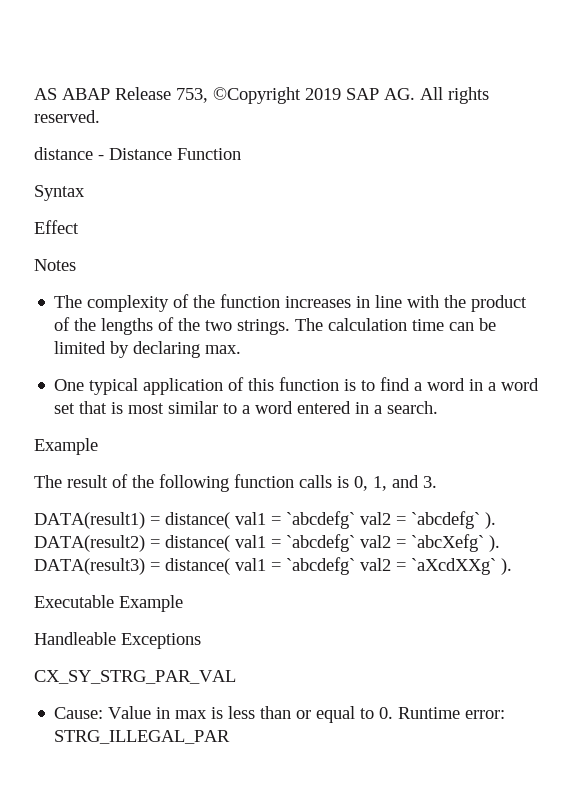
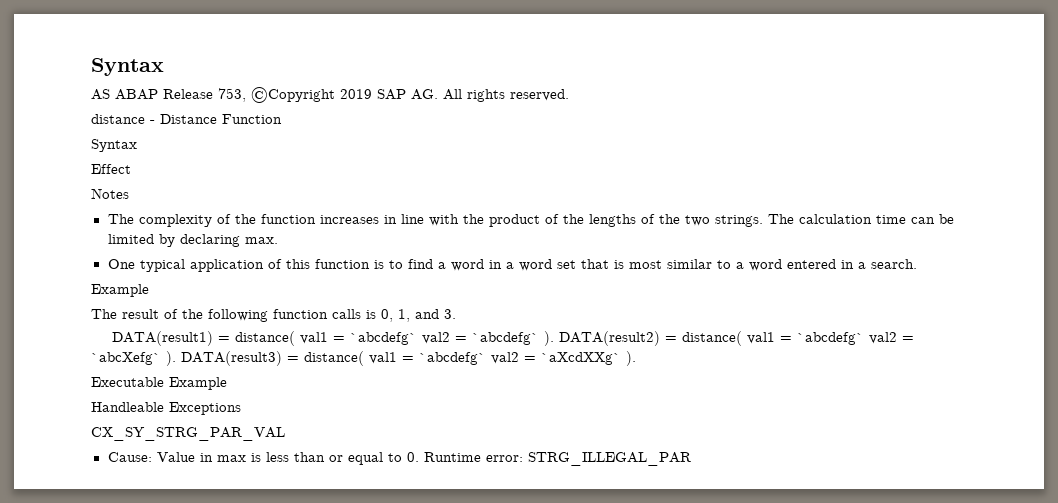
(34, 94) none -> [91,58,164,76] Syntax //

